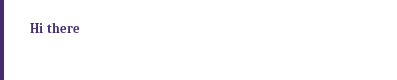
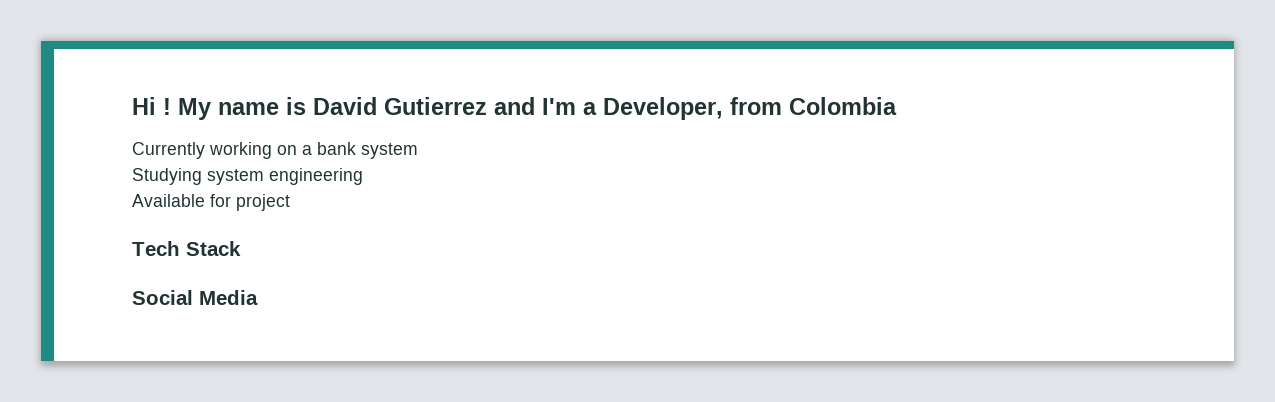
[46,22,80,33] there -> [163,97,897,120] [132,142,418,159] [132,168,363,185] [132,194,290,211] [132,241,241,256] [132,290,258,305] ! My name is David Gutierrez and I'm a Developer, from Colombia // Currently working on a bank system // Studying system engineering // Available for project // Tech Stack // Social Media

